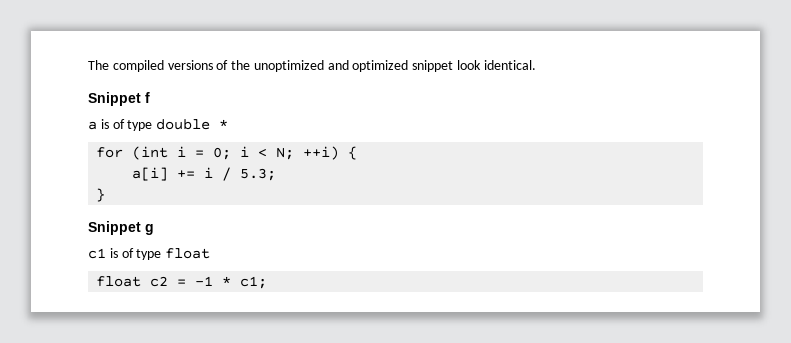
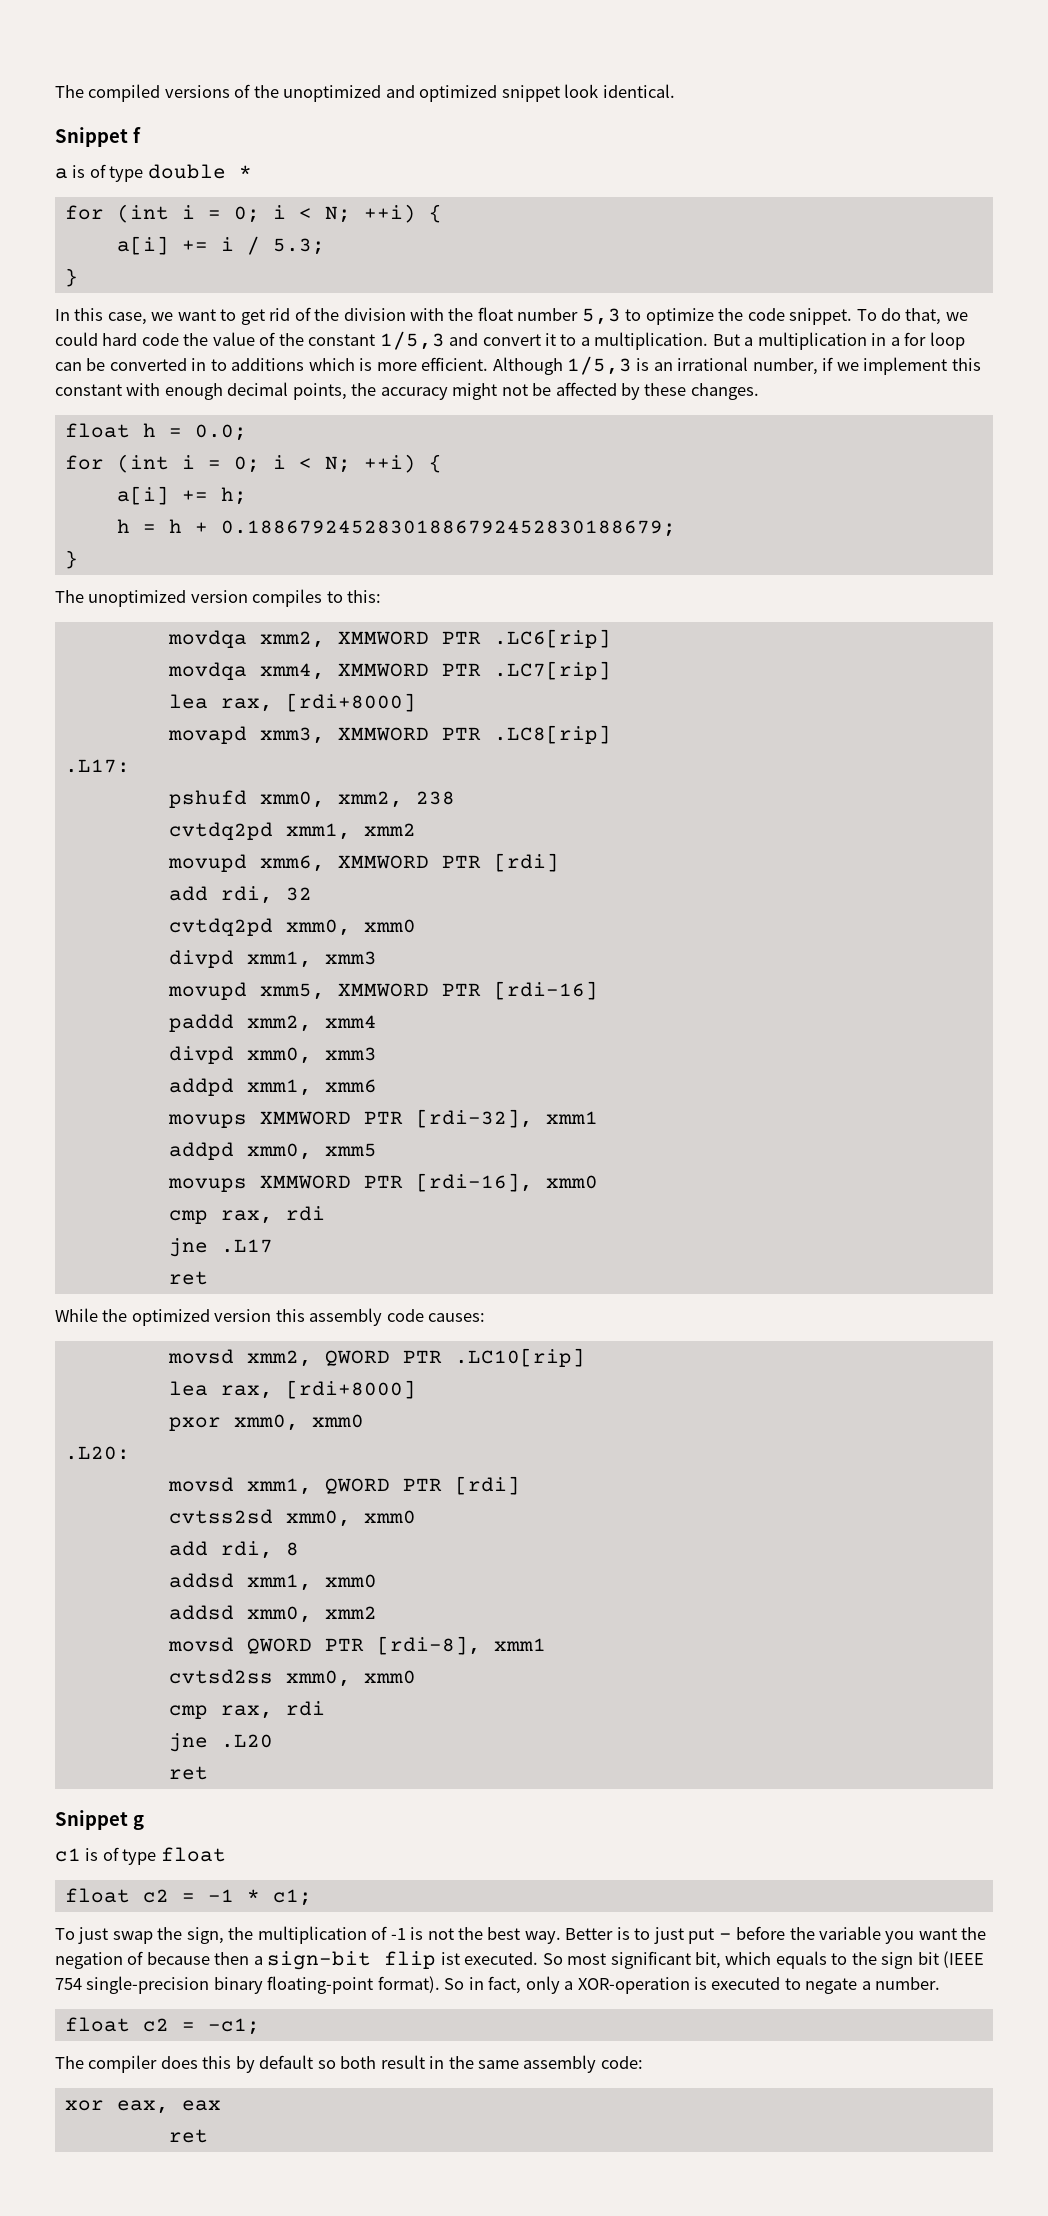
(106, 195) none -> [55,307,968,325] [55,331,965,350] [55,356,981,375] [55,382,759,400] [64,423,247,441] [64,454,442,473] [116,486,247,505] [116,519,676,537] [64,550,78,569] [55,589,382,607] [167,629,611,648] [167,661,611,680] [168,693,416,712] [167,725,611,744] [64,759,130,773] [168,790,455,808] [168,822,416,840] [167,853,559,872] [168,886,312,904] [168,918,416,936] [168,950,377,968] [167,981,598,1000] [168,1014,377,1032] [168,1046,377,1064] [168,1078,377,1096] [167,1109,598,1128] [168,1142,377,1160] [167,1173,598,1192] [168,1206,325,1224] [168,1238,273,1257] [168,1271,208,1285] [55,1308,486,1326] [167,1348,585,1367] [168,1380,416,1399] [168,1414,364,1431] [64,1446,130,1460] [167,1476,520,1495] [168,1509,416,1527] [168,1541,299,1559] [168,1573,377,1591] [168,1605,377,1623] [167,1636,546,1655] [168,1669,416,1687] [168,1701,325,1719] [168,1733,273,1752] [168,1766,208,1780] // In this case, we want to get rid of the division with the float number 5,3 to optimize the code snippet. To do that, we could hard code the value of the constant 1/5,3 and convert it to a multiplication. But a multiplication in a for loop can be converted in to additions which is more efficient. Although 1/5,3 is an irrational number, if we implement this constant with enough decimal points, the accuracy might not be affected by these changes. // float h = 0.0; // for (int i = 0; i < N; ++i) { // a[i] += h; // h = h + 0.18867924528301886792452830188679; // } // The unoptimized version compiles to this: // movdqa xmm2, XMMWORD PTR .LC6[rip] // movdqa xmm4, XMMWORD PTR .LC7[rip] // lea rax, [rdi+8000] // movapd xmm3, XMMWORD PTR .LC8[rip] // .L17: // pshufd xmm0, xmm2, 238 // cvtdq2pd xmm1, xmm2 // movupd xmm6, XMMWORD PTR [rdi] // add rdi, 32 // cvtdq2pd xmm0, xmm0 // divpd xmm1, xmm3 // movupd xmm5, XMMWORD PTR [rdi-16] // paddd xmm2, xmm4 // divpd xmm0, xmm3 // addpd xmm1, xmm6 // movups XMMWORD PTR [rdi-32], xmm1 // addpd xmm0, xmm5 // movups XMMWORD PTR [rdi-16], xmm0 // cmp rax, rdi // jne .L17 // ret // While the optimized version this assembly code causes: // movsd xmm2, QWORD PTR .LC10[rip] // lea rax, [rdi+8000] // pxor xmm0, xmm0 // .L20: // movsd xmm1, QWORD PTR [rdi] // cvtss2sd xmm0, xmm0 // add rdi, 8 // addsd xmm1, xmm0 // addsd xmm0, xmm2 // movsd QWORD PTR [rdi-8], xmm1 // cvtsd2ss xmm0, xmm0 // cmp rax, rdi // jne .L20 // ret
(268, 282) none -> [55,1926,987,1944] [55,1951,985,1970] [55,1976,941,1994] [64,2017,260,2035] [55,2055,643,2073] [64,2100,221,2114] [168,2129,208,2143] // To just swap the sign, the multiplication of -1 is not the best way. Better is to just put - before the variable you want the negation of because then a sign-bit flip ist executed. So most significant bit, which equals to the sign bit (IEEE 754 single-precision binary floating-point format). So in fact, only a XOR-operation is executed to negate a number. // float c2 = -c1; // The compiler does this by default so both result in the same assembly code: // xor eax, eax // ret

